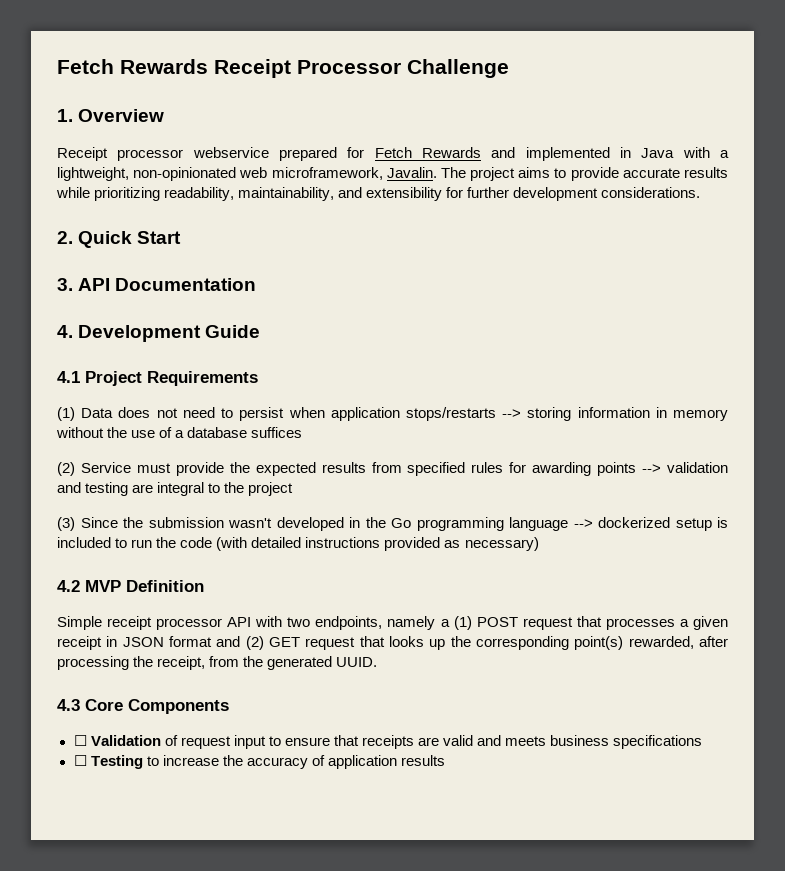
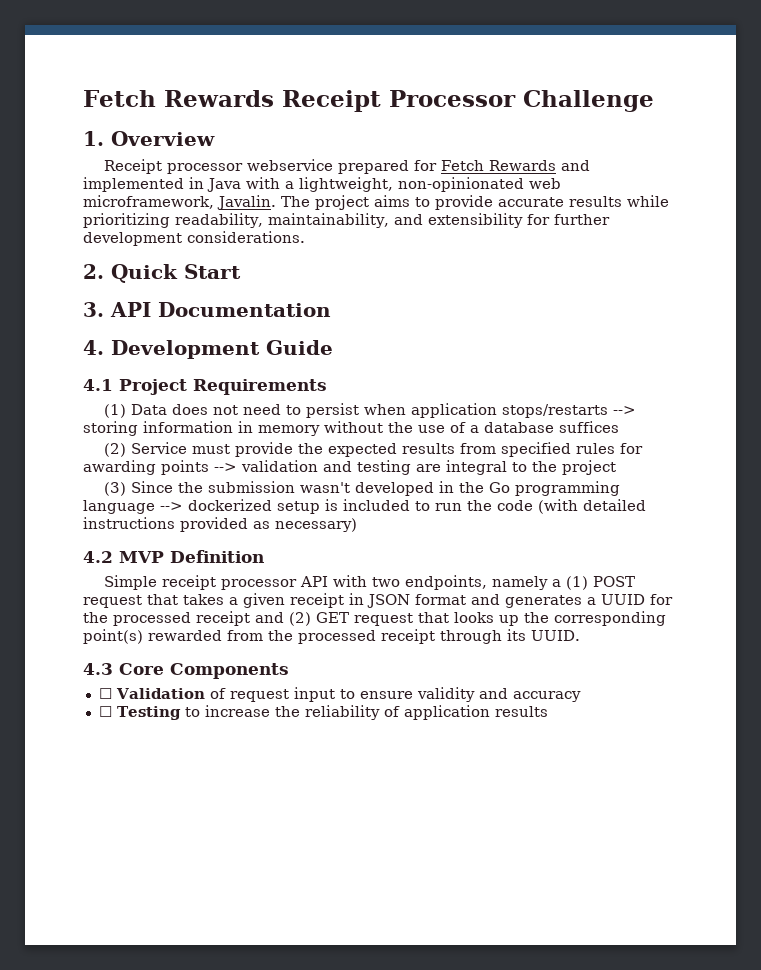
[605,618,675,630] processes -> [183,594,224,605] takes
(241, 641) none -> [505,594,673,608] [83,611,284,626] generates a UUID for the processed receipt and
[628,636,728,649] [57,656,333,670] rewarded, after processing the receipt, from the generated -> [148,629,526,644] rewarded from the processed receipt through its
[333,735,703,749] that receipts are valid and meets business specifications -> [416,687,581,702] validity and accuracy
[246,757,308,769] accuracy -> [304,705,380,720] reliability

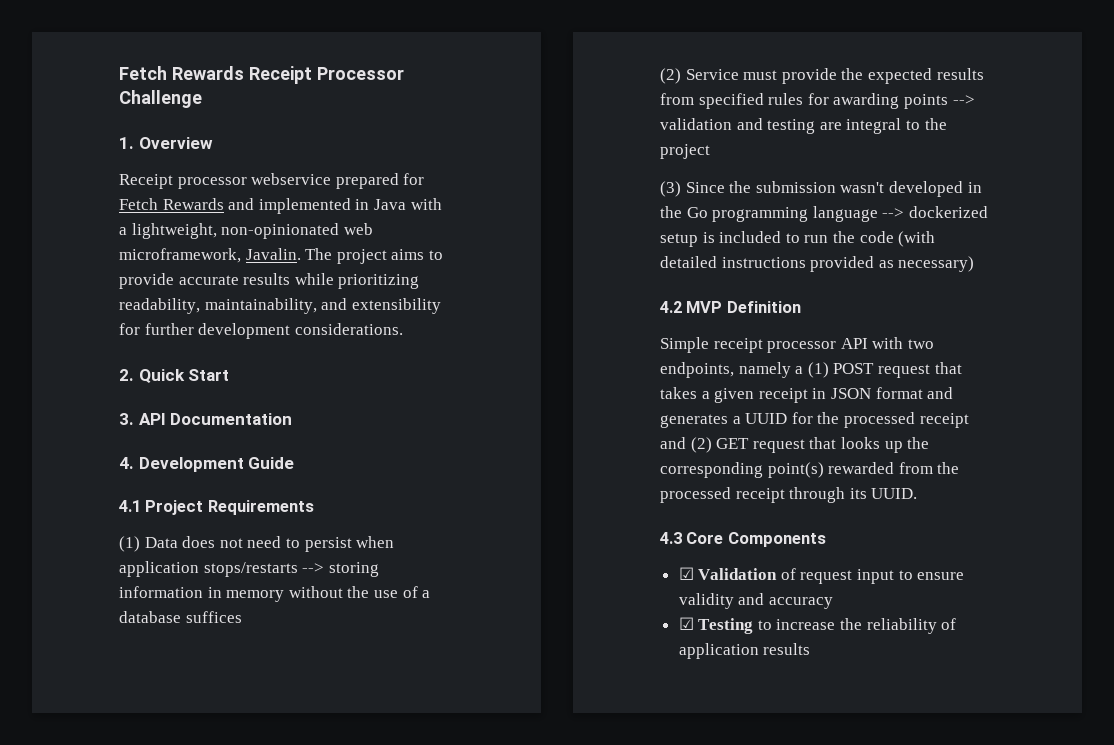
[98,688,112,699] ☐ -> [678,567,694,580] ☑
[98,706,112,717] ☐ -> [678,617,694,630] ☑

